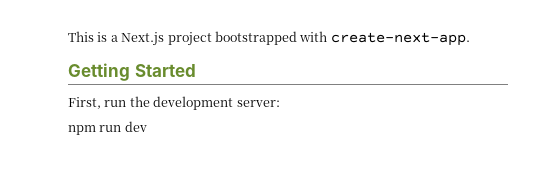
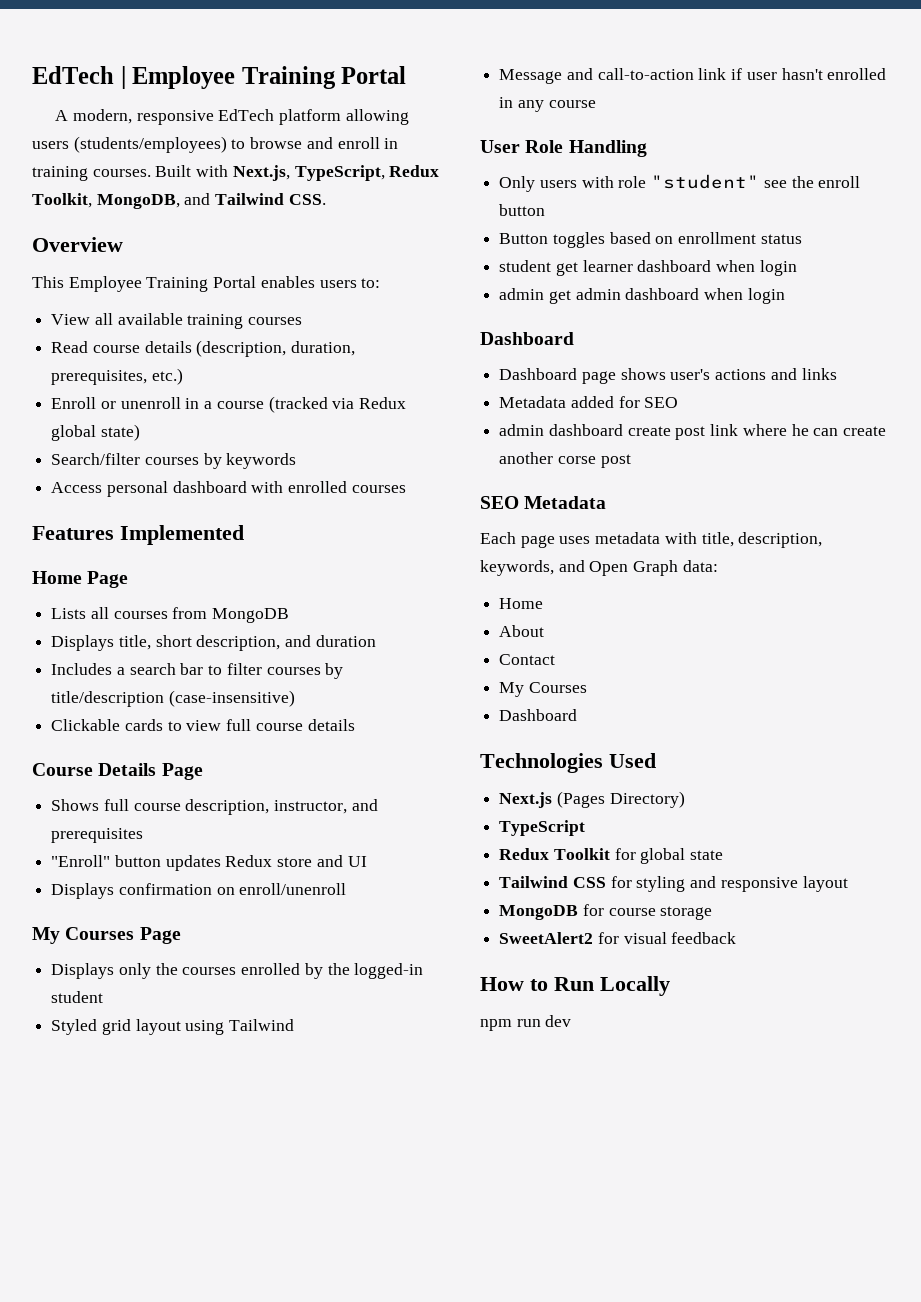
[68,31,470,46] [68,63,196,81] [68,96,280,110] This is a Next.js project bootstrapped with create-next-app. // Getting Started // First, run the development server: -> [32,66,407,89] [55,109,409,125] [32,136,399,153] [32,165,440,181] [32,193,326,209] [32,237,123,252] [32,276,381,292] [51,313,303,329] [51,340,356,357] [51,368,183,385] [51,396,407,413] [51,424,140,441] [51,453,297,469] [51,481,406,497] [32,525,244,545] [32,571,129,588] [51,607,290,623] [51,635,376,651] [51,663,344,679] [51,690,295,707] [51,719,355,731] [32,763,203,780] [51,799,378,815] [51,828,144,843] [51,855,367,871] [51,883,347,899] [32,927,181,944] [51,963,424,979] [51,991,104,1003] [51,1019,295,1035] [499,68,887,84] [499,97,596,112] [480,140,647,157] [499,174,861,192] [499,204,546,216] [499,232,802,248] [499,260,797,276] [499,288,785,304] [480,332,574,345] [499,368,837,384] [499,396,679,408] [499,424,887,440] [499,452,631,468] [480,496,607,509] [480,532,823,548] [480,560,718,576] [499,598,544,609] [499,625,545,637] [499,654,556,665] [499,682,587,697] [499,709,578,721] [480,753,656,773] [499,791,685,808] [499,820,586,836] [499,848,724,864] [499,876,848,892] [499,904,713,920] [499,932,737,944] [480,976,670,996] EdTech | Employee Training Portal // A modern, responsive EdTech platform allowing users (students/employees) to browse and enroll in training courses. Built with Next.js, TypeScript, Redux Toolkit, MongoDB, and Tailwind CSS. // Overview // This Employee Training Portal enables users to: // View all available training courses // Read course details (description, duration, prerequisites, etc.) // Enroll or unenroll in a course (tracked via Redux global state) // Search/filter courses by keywords // Access personal dashboard with enrolled courses // Features Implemented // Home Page // Lists all courses from MongoDB // Displays title, short description, and duration // Includes a search bar to filter courses by title/description (case-insensitive) // Clickable cards to view full course details // Course Details Page // Shows full course description, instructor, and prerequisites // "Enroll" button updates Redux store and UI // Displays confirmation on enroll/unenroll // My Courses Page // Displays only the courses enrolled by the logged-in student // Styled grid layout using Tailwind // Message and call-to-action link if user hasn't enrolled in any course // User Role Handling // Only users with role "student" see the enroll button // Button toggles based on enrollment status // student get learner dashboard when login // admin get admin dashboard when login // Dashboard // Dashboard page shows user's actions and links // Metadata added for SEO // admin dashboard create post link where he can create another corse post // SEO Metadata // Each page uses metadata with title, description, keywords, and Open Graph data: // Home // About // Contact // My Courses // Dashboard // Technologies Used // Next.js (Pages Directory) // TypeScript // Redux Toolkit for global state // Tailwind CSS for styling and responsive layout // MongoDB for course storage // SweetAlert2 for visual feedback // How to Run Locally

